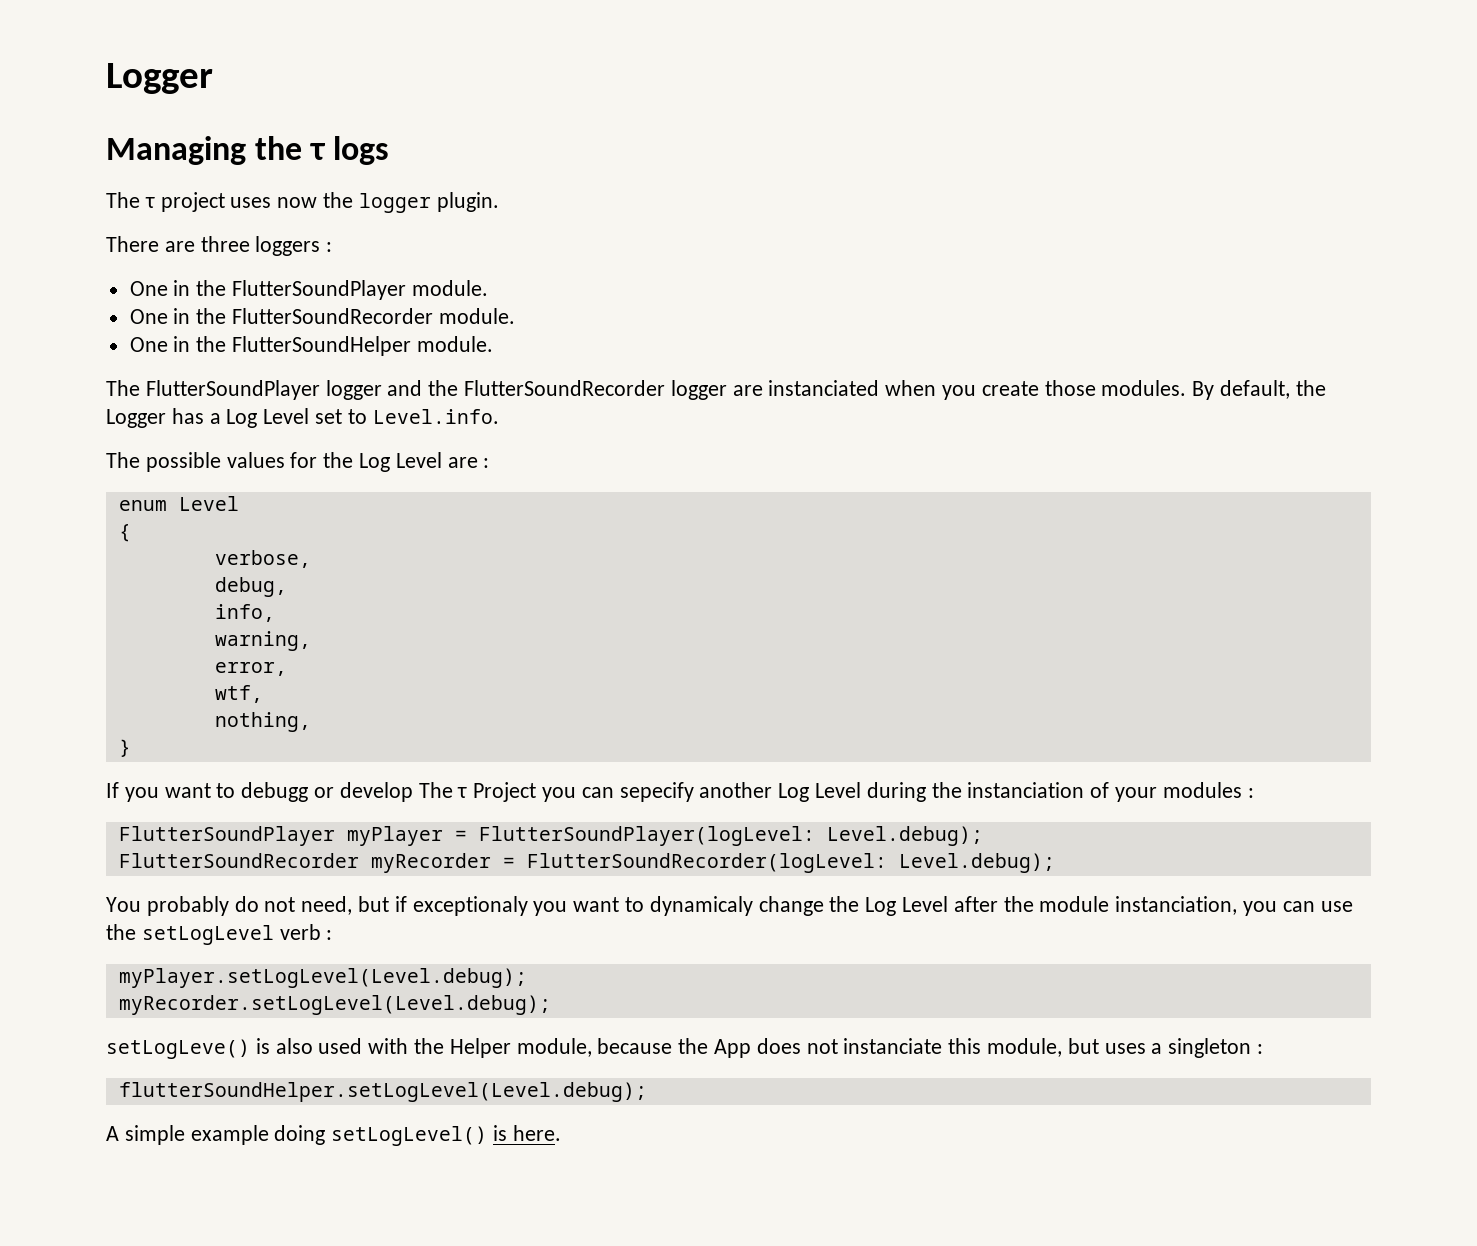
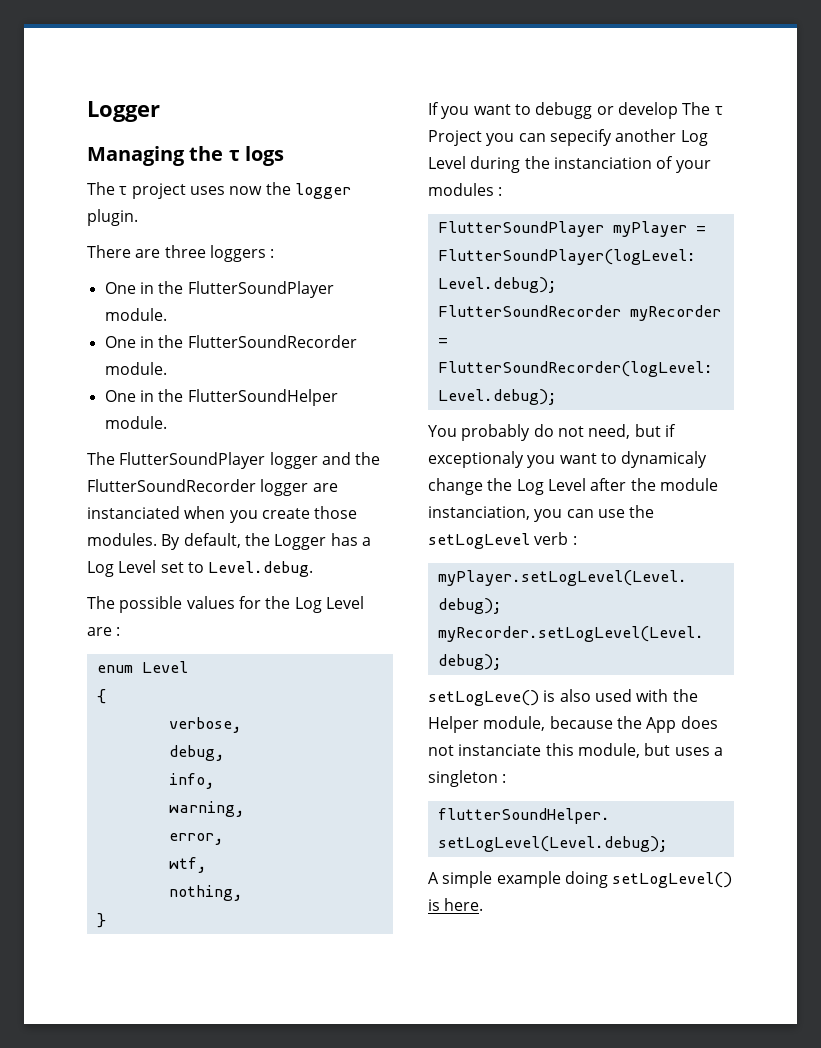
[372,409,499,424] Level.info. -> [208,561,314,577] Level.debug.

